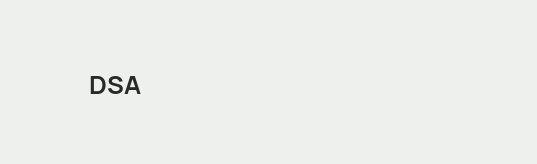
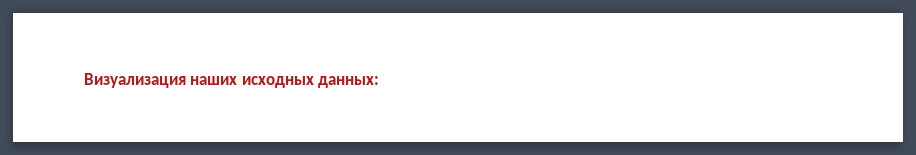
[89,76,141,94] DSA -> [84,73,380,88] Визуализация наших исходных данных:

